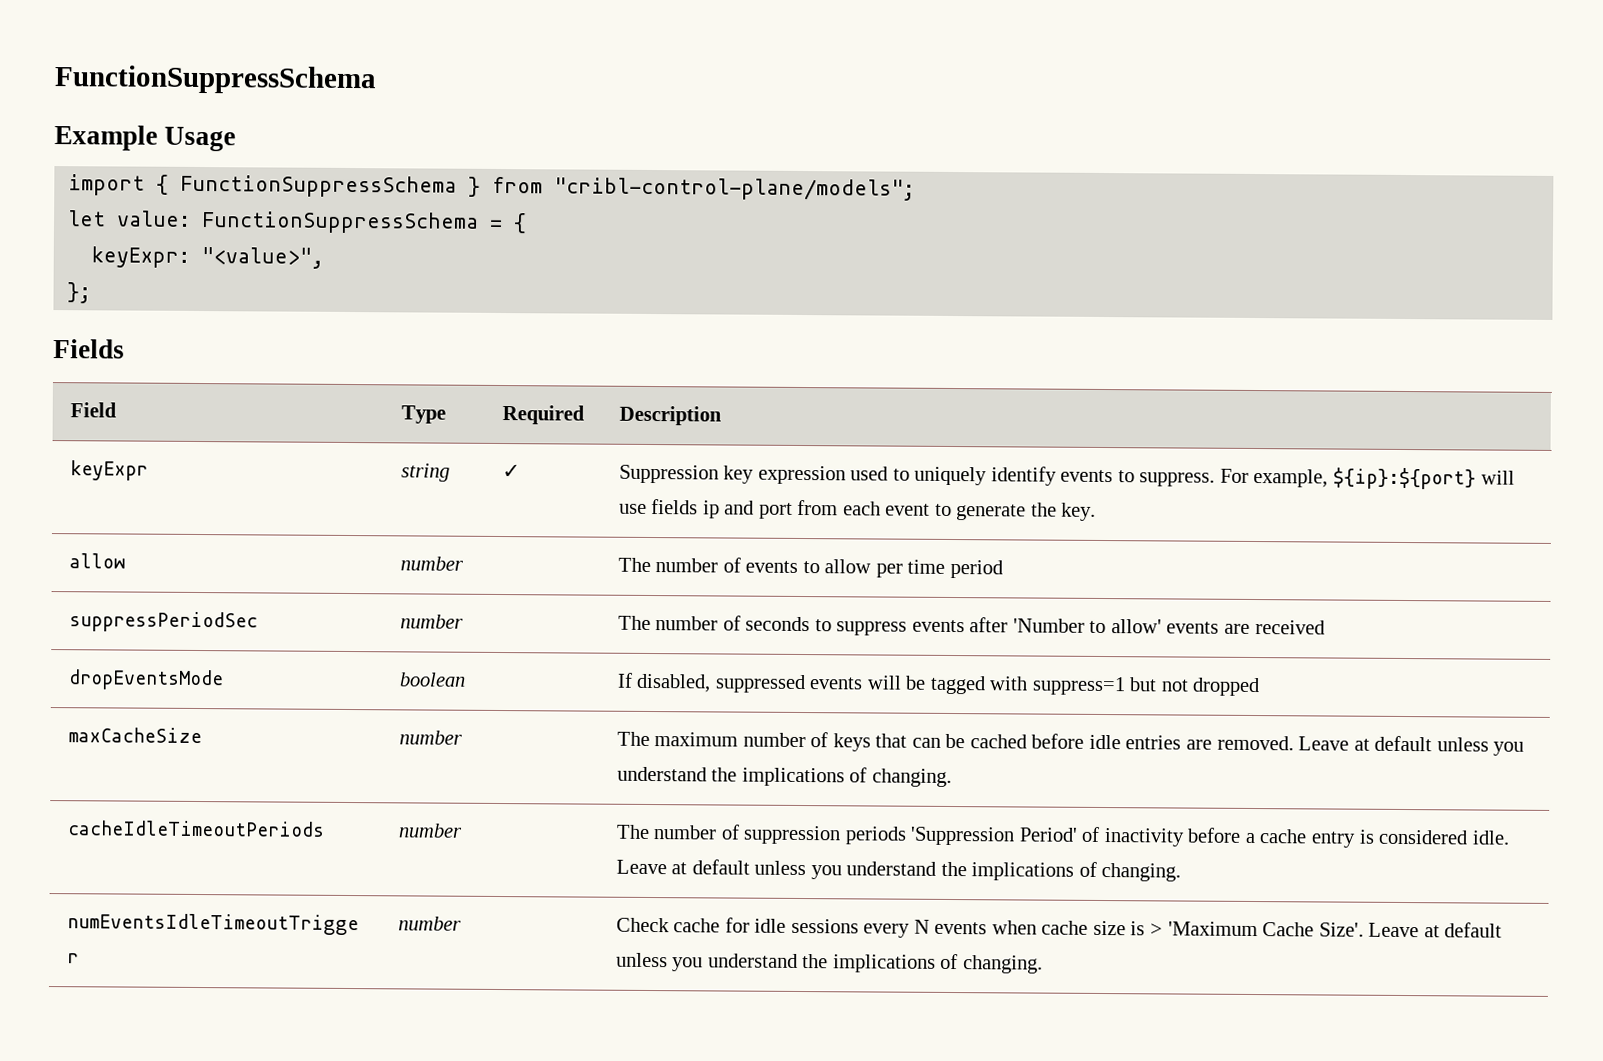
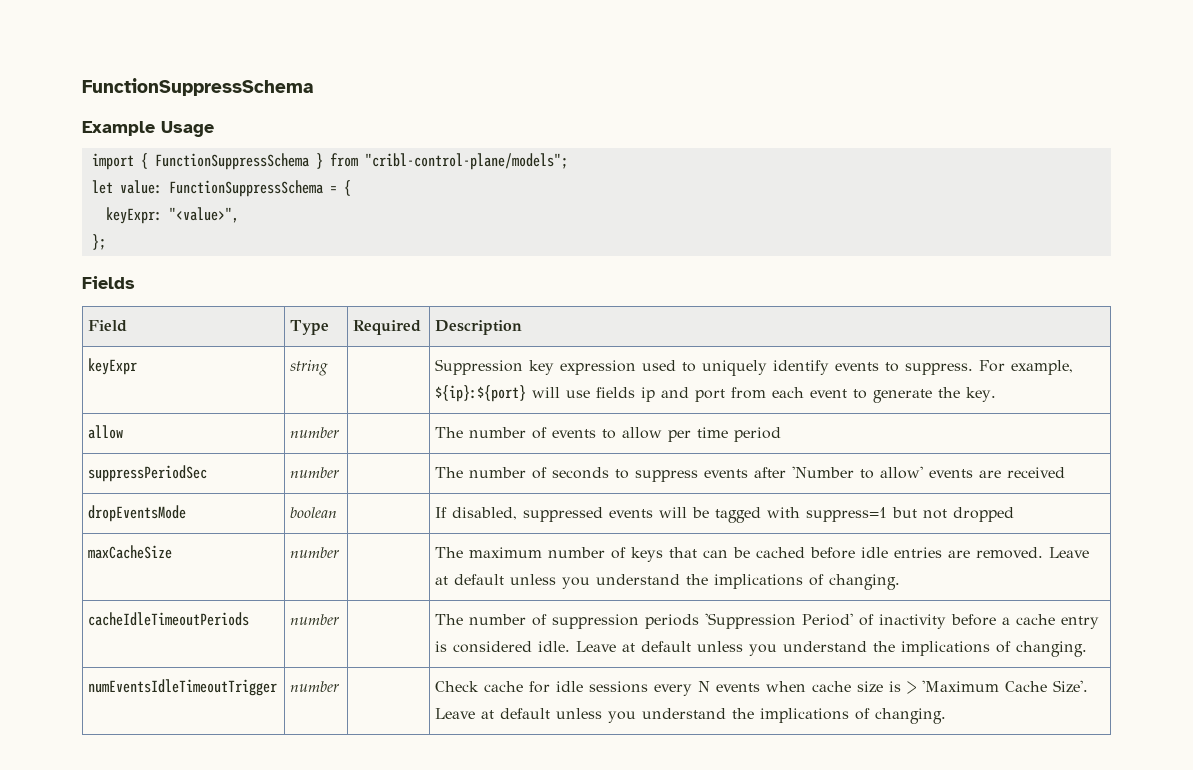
[501,464,521,479] ✓ -> (329, 368) none

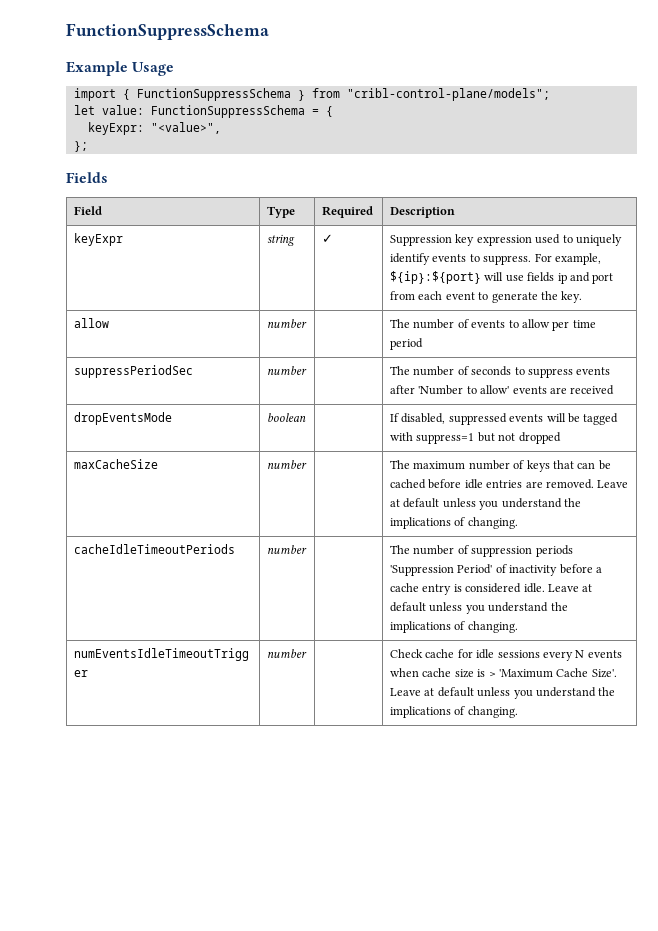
(329, 368) none -> [322,234,334,243] ✓

